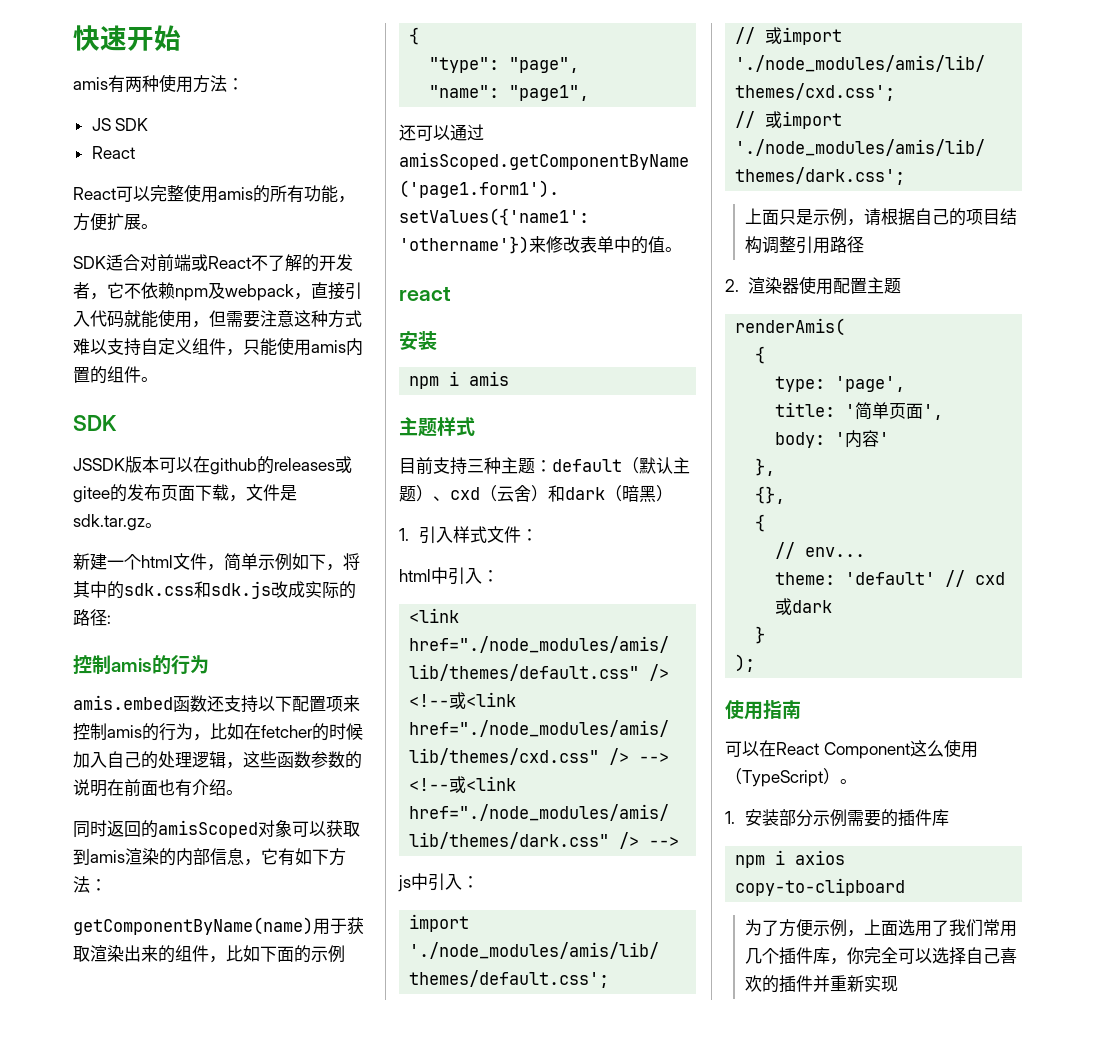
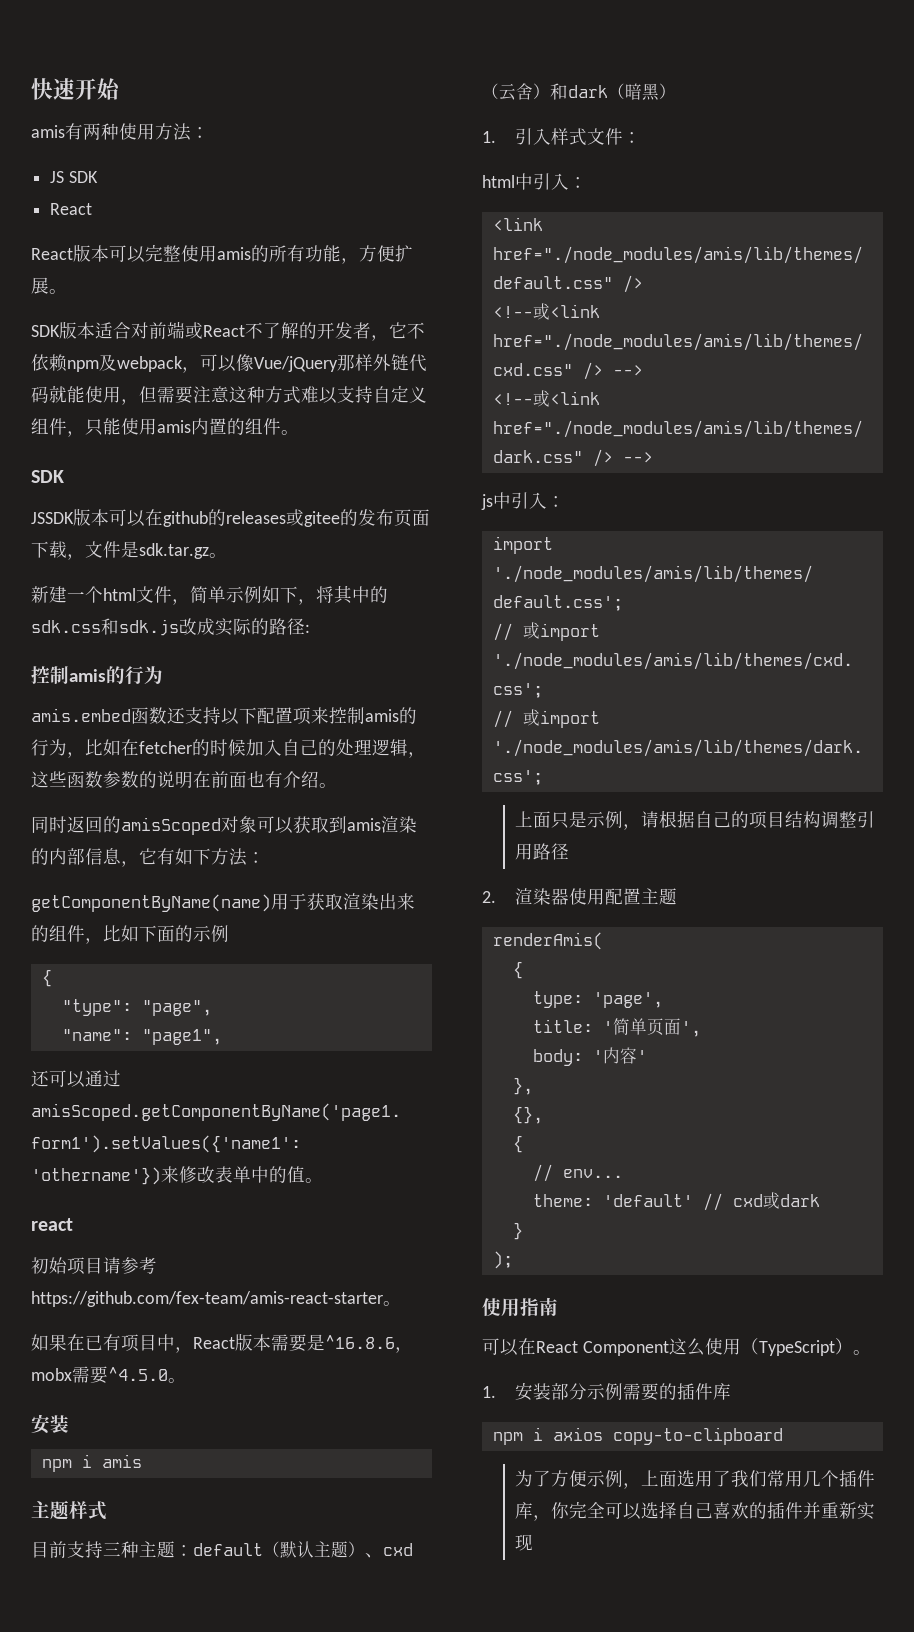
(116, 193) none -> [73,244,109,262] 版本
(106, 262) none -> [59,321,95,339] 版本
[311,282,362,300] [73,311,90,327] 直接引入 -> [200,354,409,372] 可以像Vue/jQuery那样外链
(451, 293) none -> [31,1257,157,1275] [31,1291,401,1307] [31,1333,413,1353] [31,1366,186,1384] // 初始项目请参考https://github.com/fex-team/amis-react-starter。 // 如果在已有项目中，React版本需要是^16.8.6，mobx需要^4.5.0。

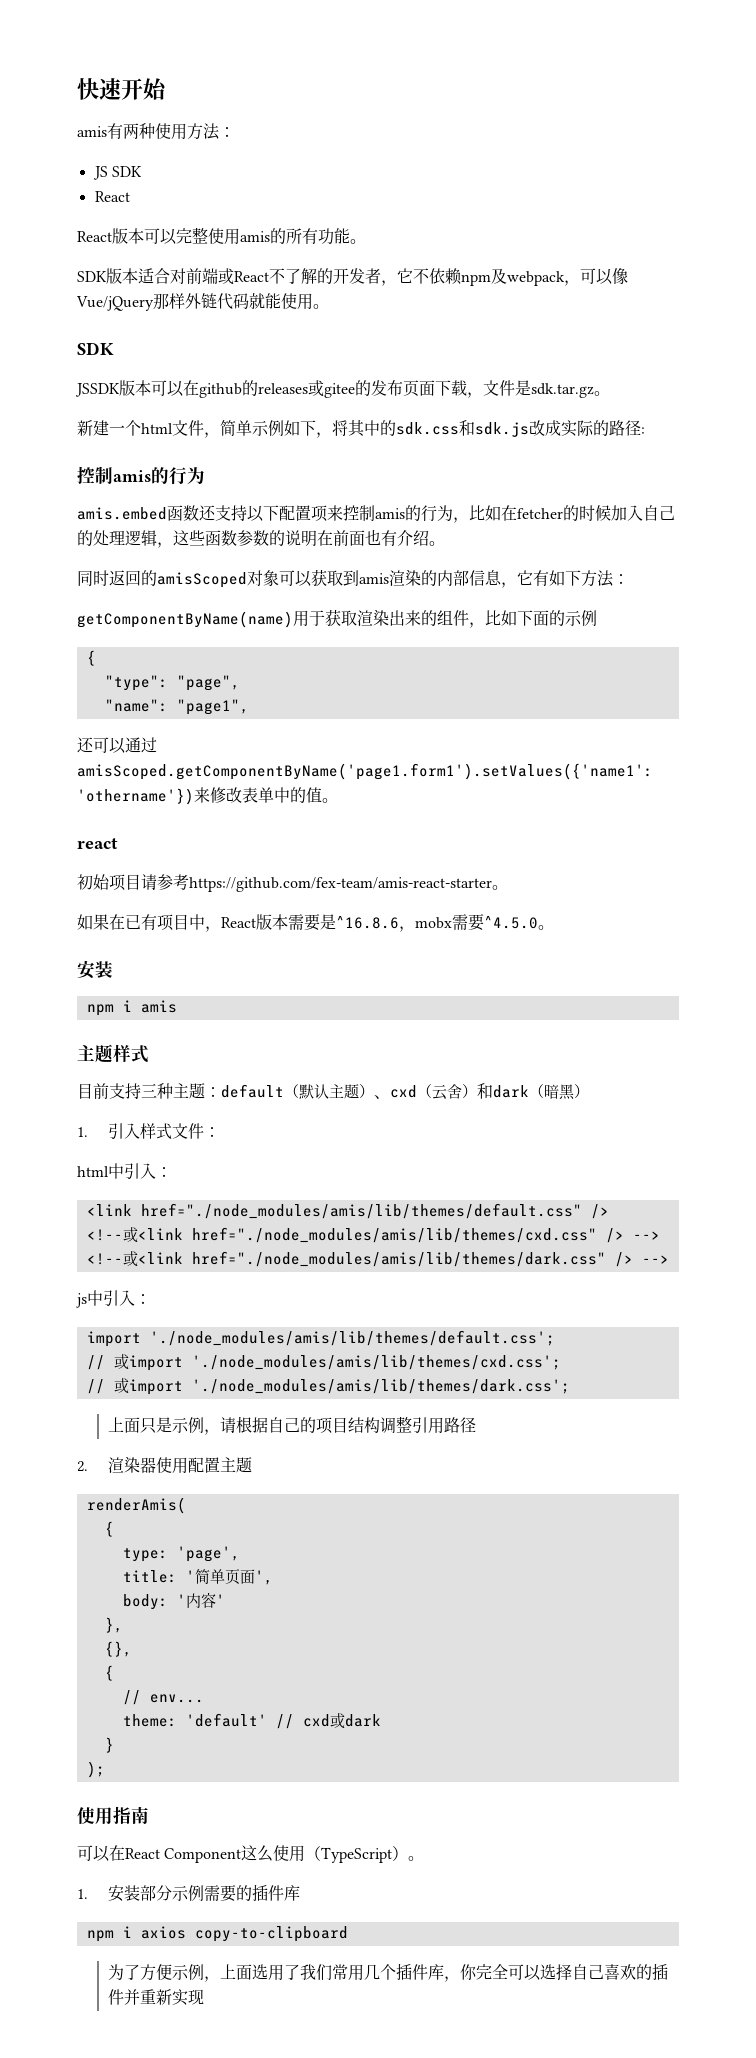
[341,245,413,264] [31,277,49,294] ，方便扩展 -> (350, 236) none
[121,385,427,405] [31,418,281,437] ，但需要注意这种方式难以支持自定义组件，只能使用amis内置的组件 -> (313, 301) none

